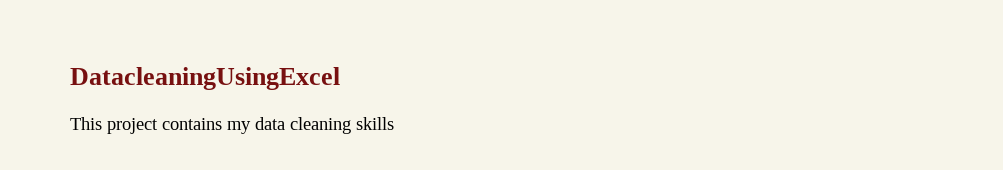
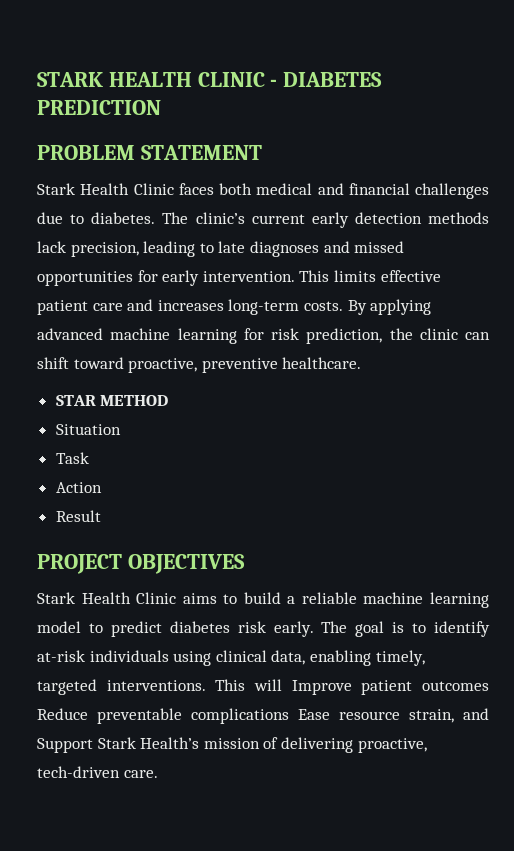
[70,67,340,90] [70,117,394,134] DatacleaningUsingExcel // This project contains my data cleaning skills -> [37,72,383,87] [37,100,161,115] [37,145,262,160] [37,183,489,199] [37,212,489,228] [37,241,405,257] [37,270,441,286] [37,299,432,315] [37,328,490,344] [37,357,362,373] [55,395,169,406] [55,424,121,435] [55,452,89,464] [55,482,102,493] [55,510,101,522] [37,554,245,574] [37,592,489,608] [37,621,490,637] [37,650,425,666] [37,679,489,695] [37,708,489,724] [37,737,427,753] [37,766,158,778] STARK HEALTH CLINIC - DIABETES PREDICTION // PROBLEM STATEMENT // Stark Health Clinic faces both medical and financial challenges due to diabetes. The clinic’s current early detection methods lack precision, leading to late diagnoses and missed opportunities for early intervention. This limits effective patient care and increases long-term costs. By applying advanced machine learning for risk prediction, the clinic can shift toward proactive, preventive healthcare. // STAR METHOD // Situation // Task // Action // Result // PROJECT OBJECTIVES // Stark Health Clinic aims to build a reliable machine learning model to predict diabetes risk early. The goal is to identify at-risk individuals using clinical data, enabling timely, targeted interventions. This will Improve patient outcomes Reduce preventable complications Ease resource strain, and Support Stark Health’s mission of delivering proactive, tech-driven care.

